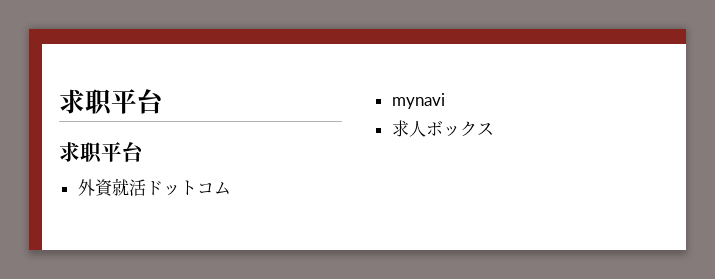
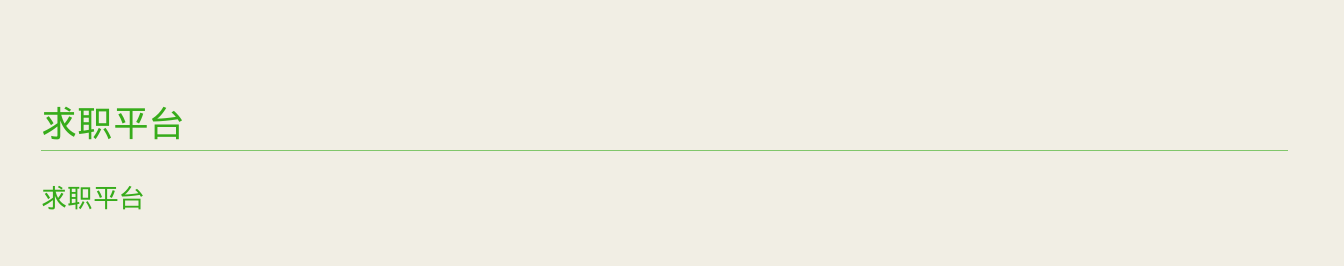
[77,178,231,197] [391,93,445,109] [391,120,494,137] // 外資就活ドットコム // mynavi // 求人ボックス -> (145, 197) none

